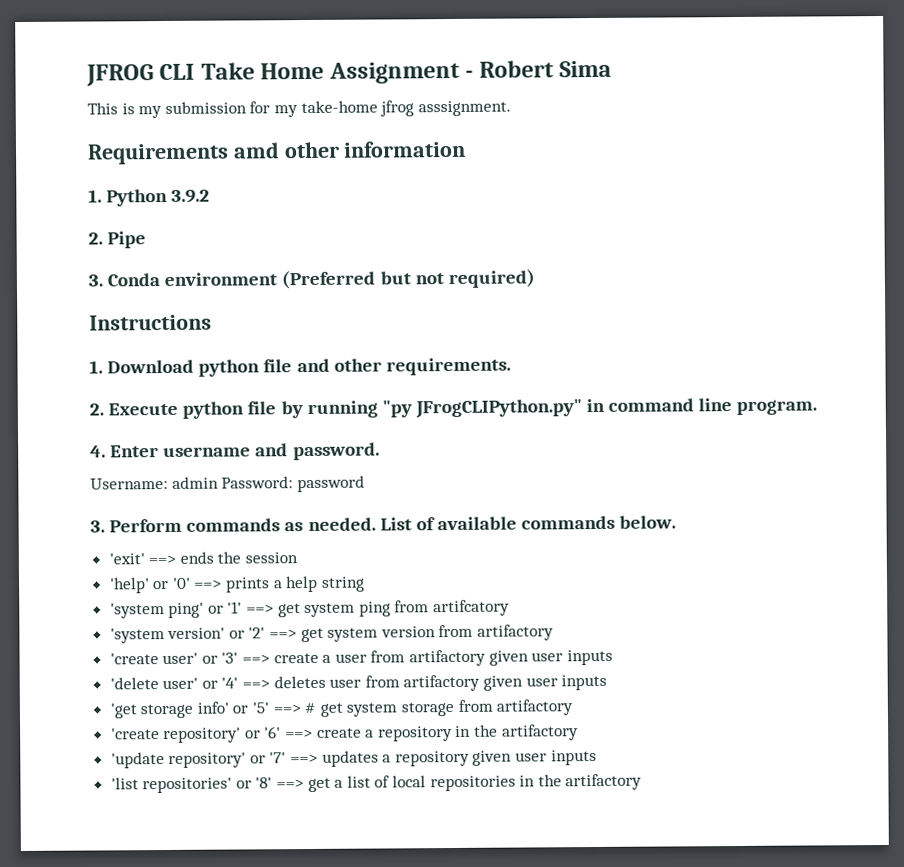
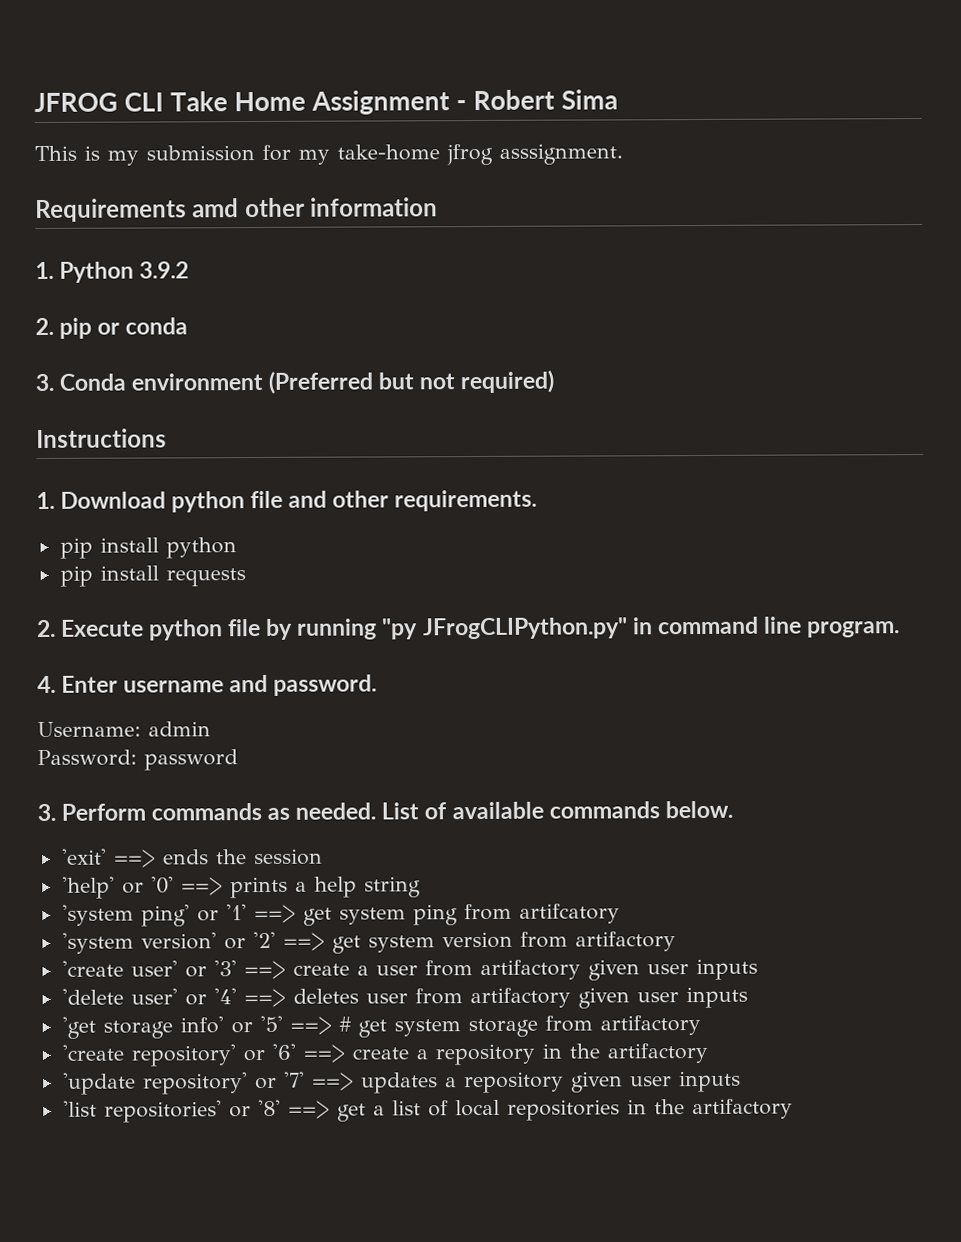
[107,231,147,249] Pipe -> [59,317,189,339] pip or conda
(511, 366) none -> [59,537,237,559] [59,565,246,587] // pip install python // pip install requests
(219, 482) none -> (211, 729) //

